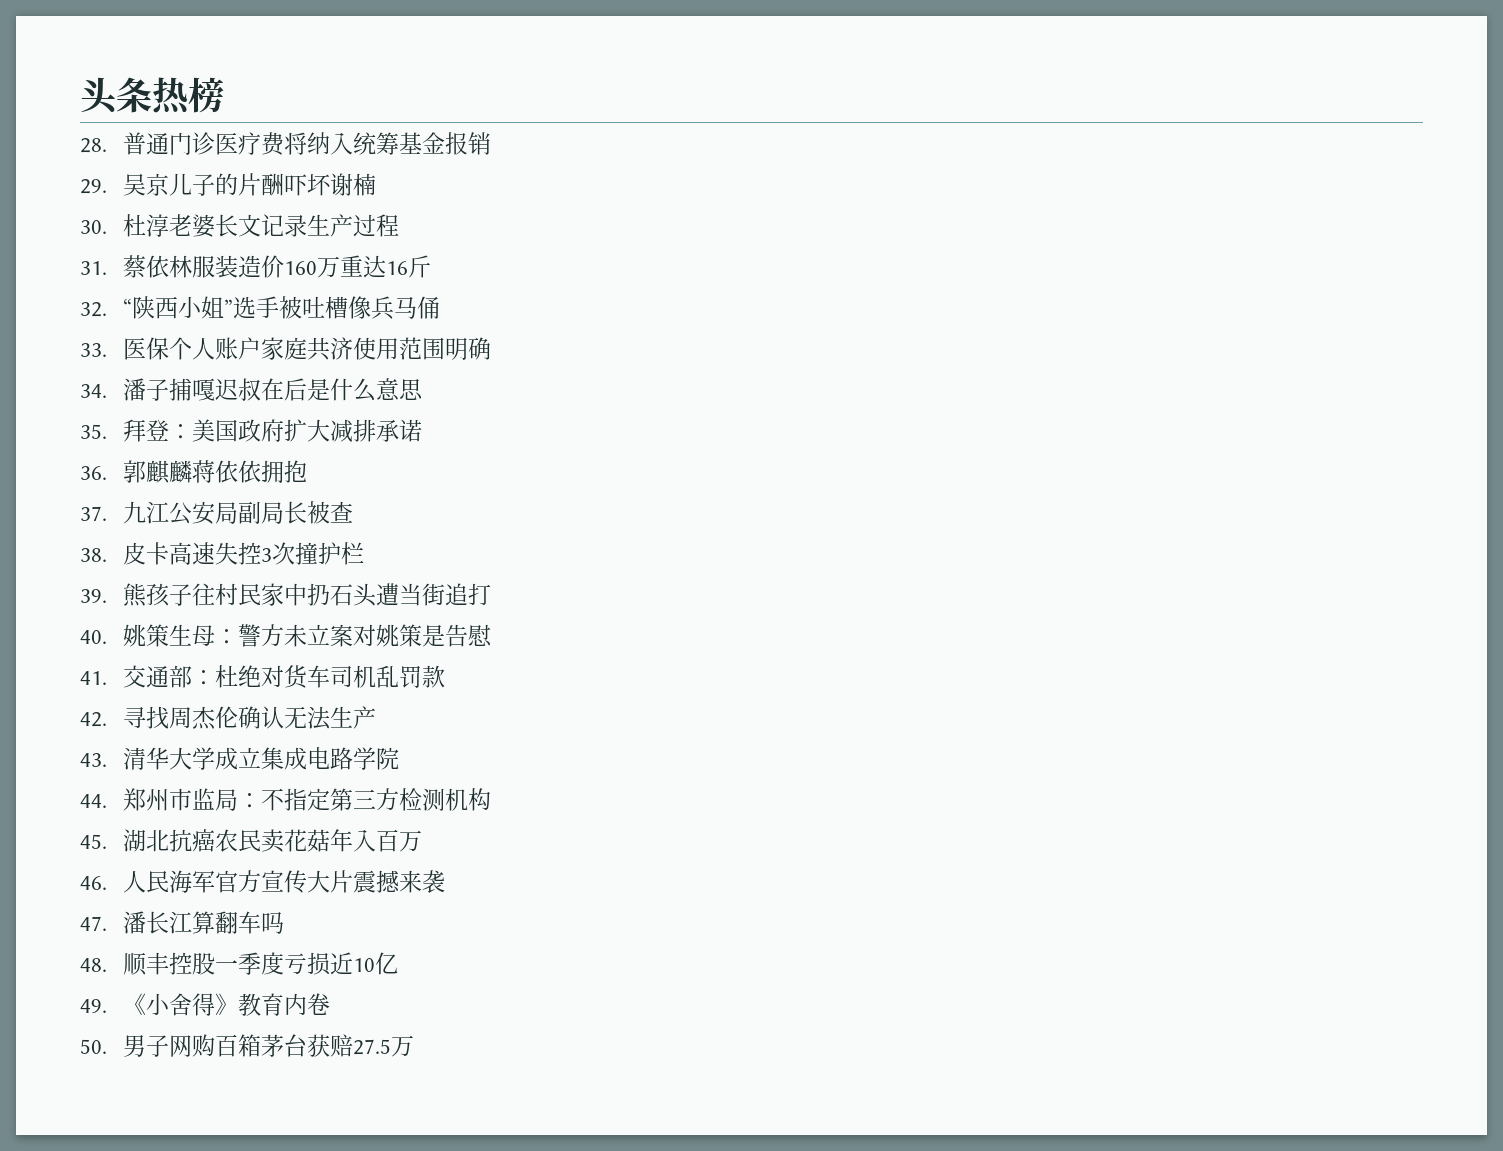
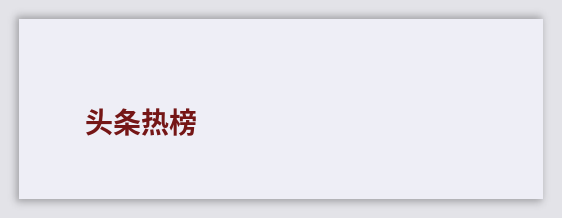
[80,132,492,156] [80,173,377,196] [80,214,400,238] [80,255,432,278] [80,296,441,320] [80,337,492,361] [80,378,424,402] [80,419,423,442] [80,460,308,484] [80,501,354,525] [80,542,365,565] [80,583,492,607] [80,624,493,647] [80,665,446,689] [80,706,377,730] [80,747,400,770] [80,788,492,811] [80,829,423,853] [80,870,446,893] [80,911,285,934] [80,952,399,976] [80,993,331,1016] [80,1034,415,1057] // 28.普通门诊医疗费将纳入统筹基金报销 // 29.吴京儿子的片酬吓坏谢楠 // 30.杜淳老婆长文记录生产过程 // 31.蔡依林服装造价160万重达16斤 // 32. “陕西小姐”选手被吐槽像兵马俑 // 33.医保个人账户家庭共济使用范围明确 // 34.潘子捕嘎迟叔在后是什么意思 // 35.拜登：美国政府扩大减排承诺 // 36.郭麒麟蒋依依拥抱 // 37.九江公安局副局长被查 // 38.皮卡高速失控3次撞护栏 // 39.熊孩子往村民家中扔石头遭当街追打 // 40.姚策生母：警方未立案对姚策是告慰 // 41.交通部：杜绝对货车司机乱罚款 // 42.寻找周杰伦确认无法生产 // 43.清华大学成立集成电路学院 // 44.郑州市监局：不指定第三方检测机构 // 45.湖北抗癌农民卖花菇年入百万 // 46.人民海军官方宣传大片震撼来袭 // 47.潘长江算翻车吗 // 48.顺丰控股一季度亏损近10亿 // 49.《小舍得》教育内卷 // 50.男子网购百箱茅台获赔27.5万 -> (197, 122) none

